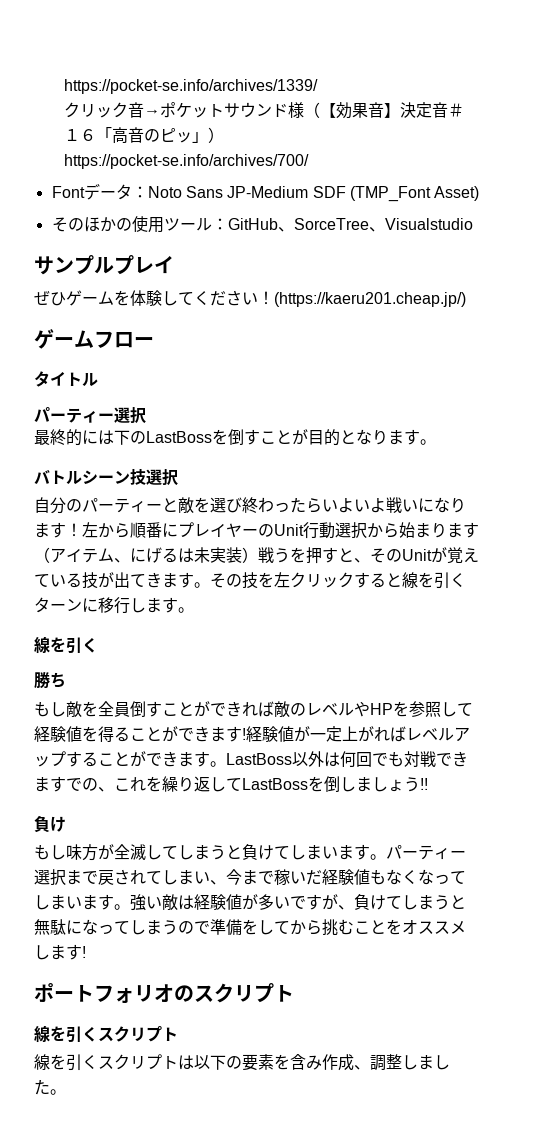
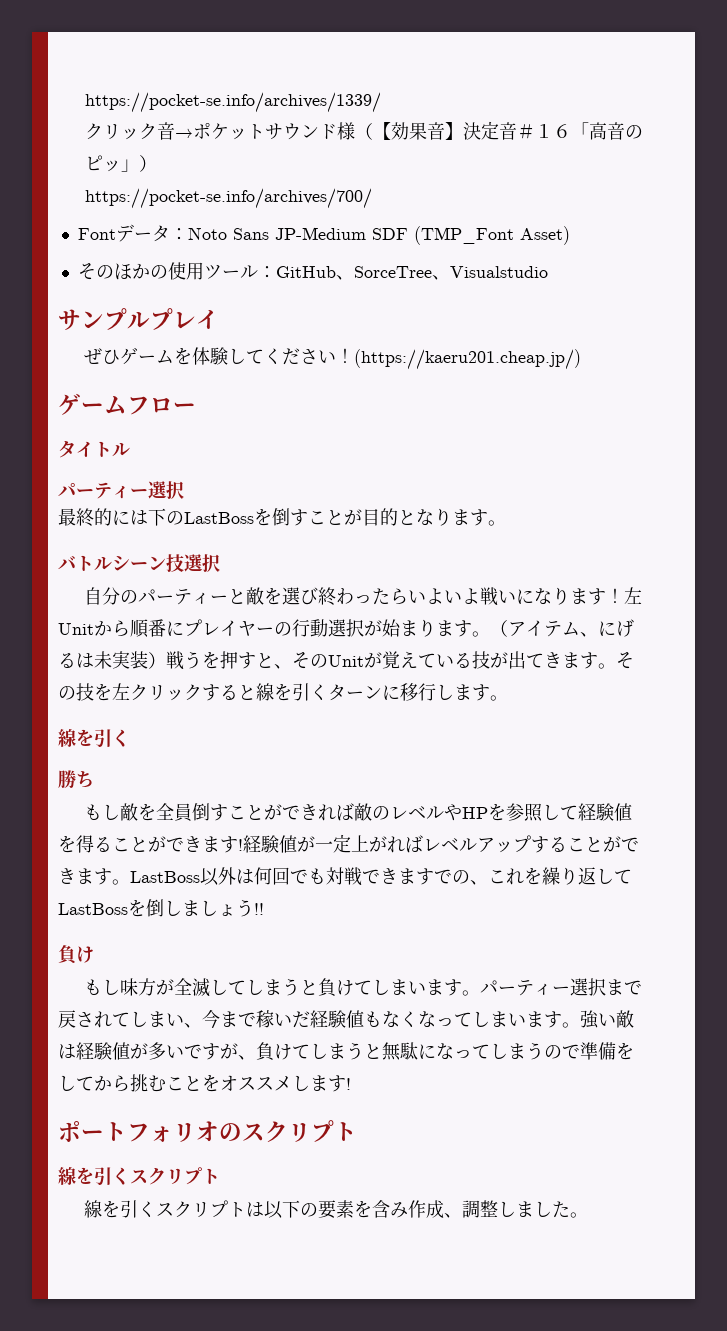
(98, 530) none -> [58,623,94,635] Unit
[274,524,304,536] Unit -> (292, 629) none
[367,523,399,538] から -> [364,620,382,636] が
(479, 530) none -> [472,631,490,637] 。

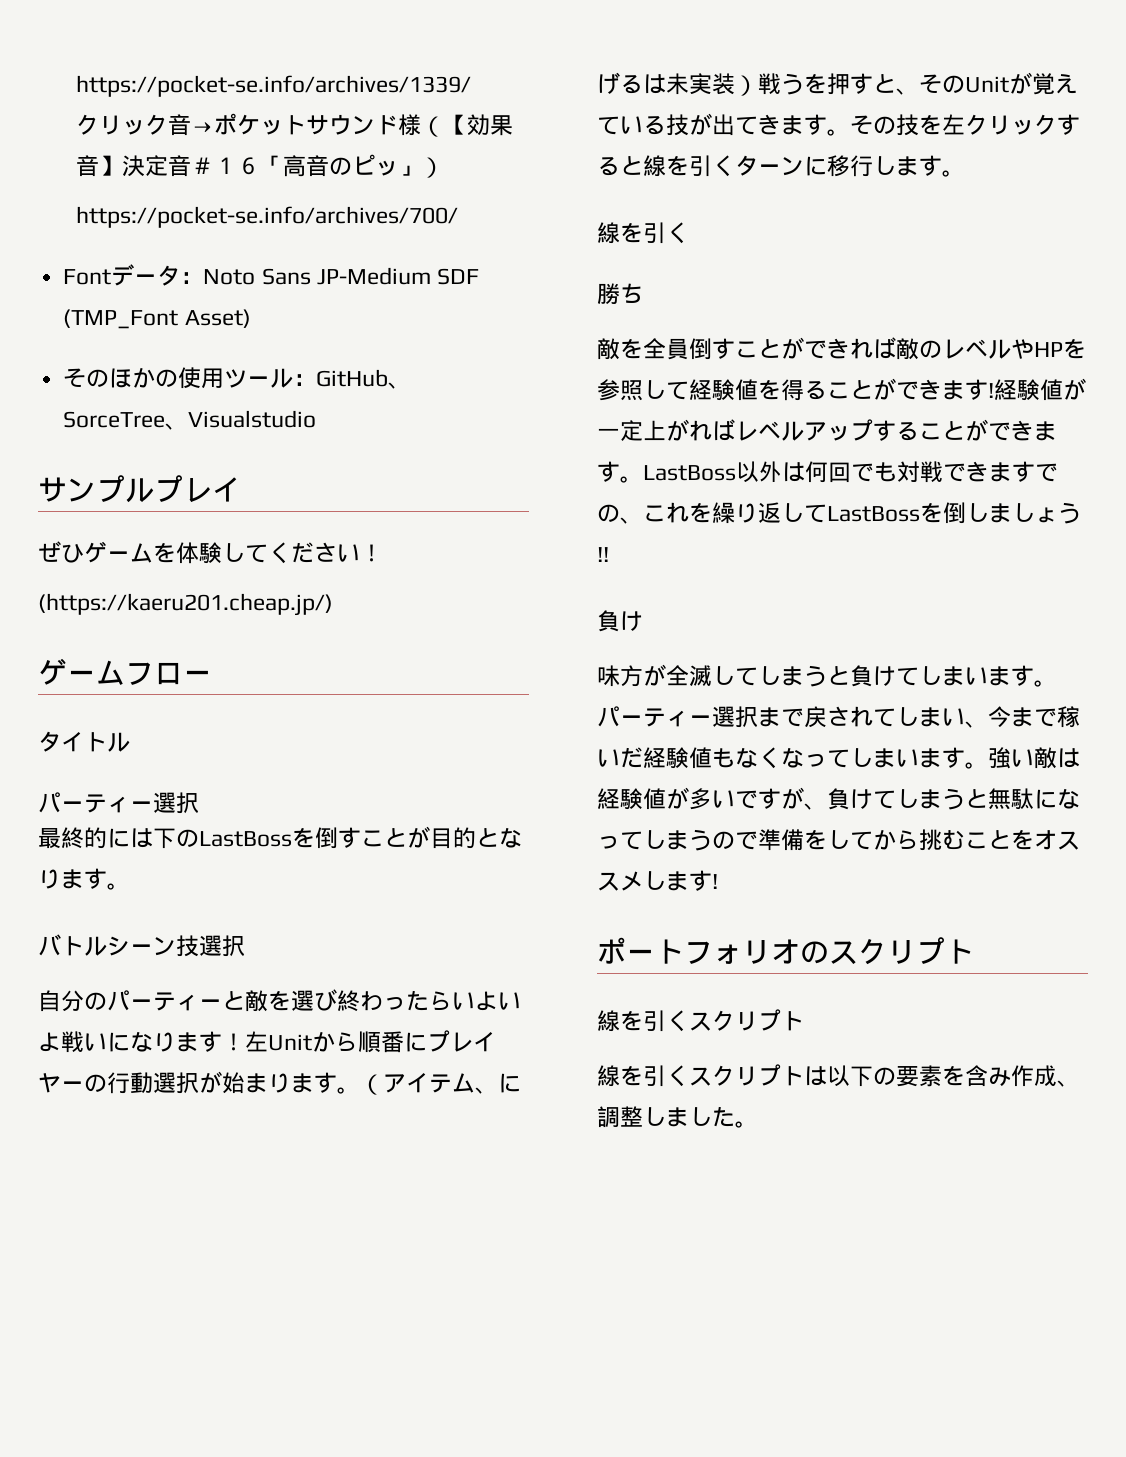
(355, 355) none -> (383, 553) //
[84,804,121,821] もし -> (643, 293) none
[84,979,121,996] もし -> (643, 621) none

